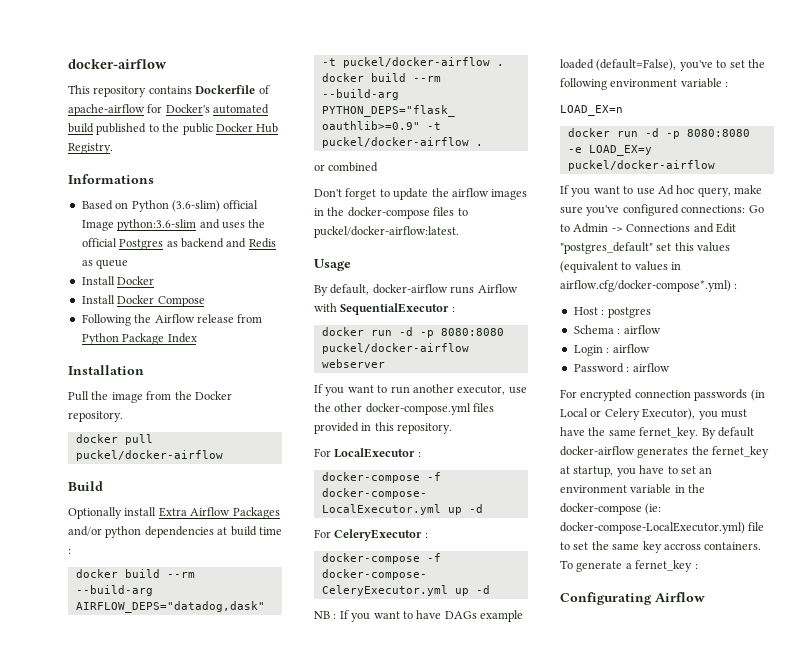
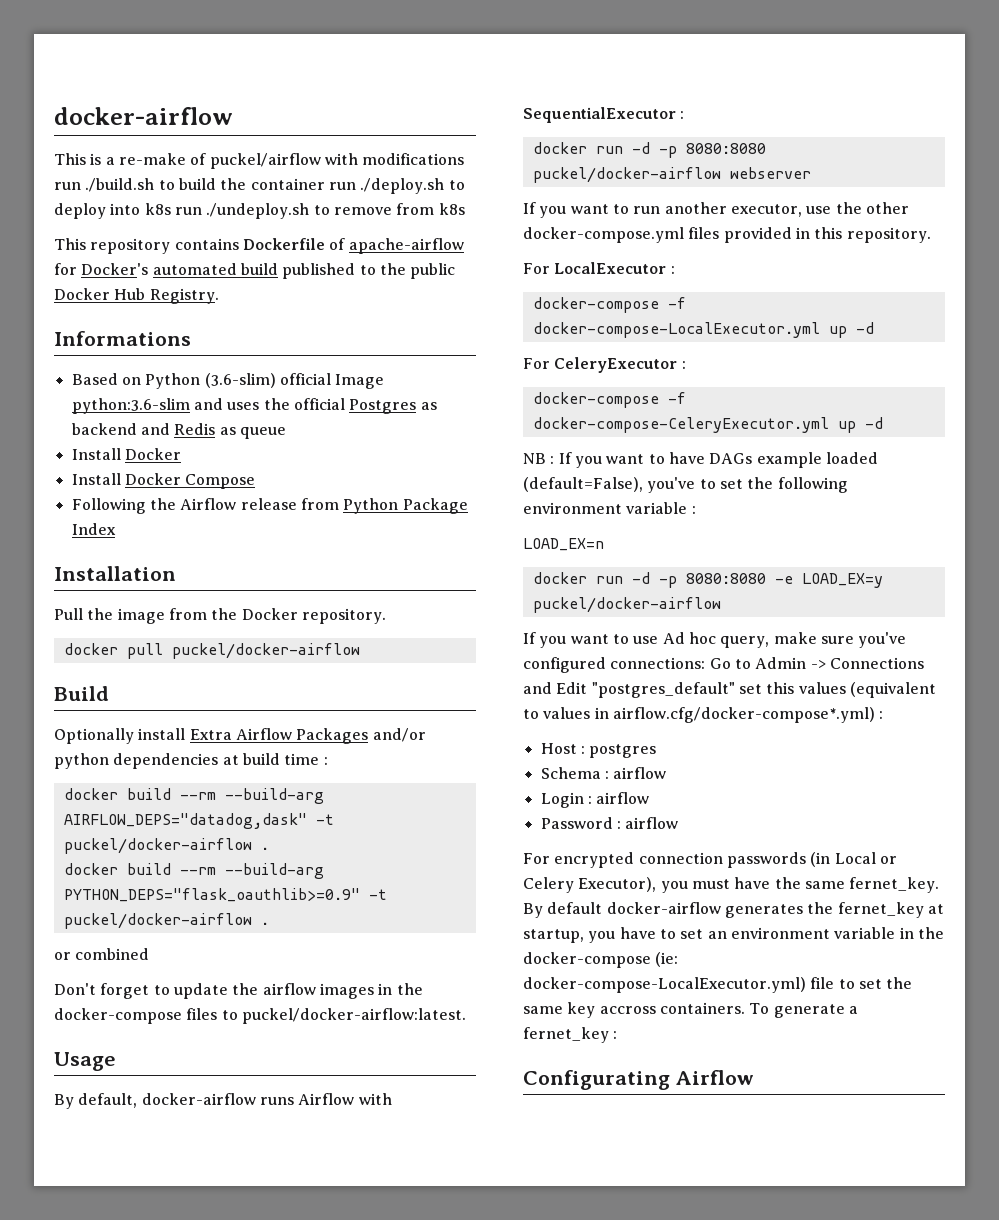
[68,59,167,69] docker-airflow -> [54,107,233,125] [54,153,465,169] [54,178,465,194] [54,203,465,219] docker-airflow // This is a re-make of puckel/airflow with modifications run ./build.sh to build the container run ./deploy.sh to deploy into k8s run ./undeploy.sh to remove from k8s

